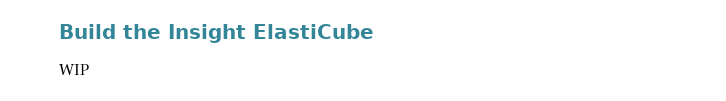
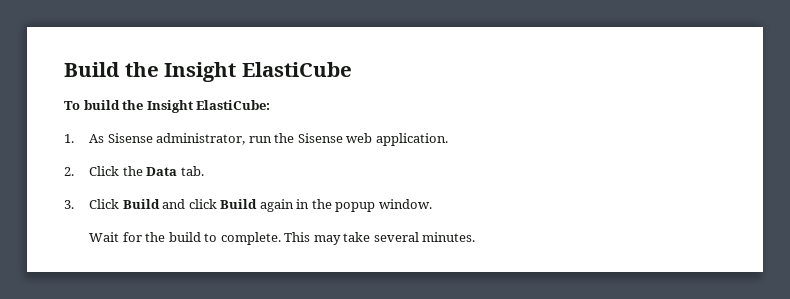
[59,64,89,75] WIP -> [64,100,271,113] [64,133,448,146] [64,166,204,176] [64,199,432,212] [89,232,476,245] To build the Insight ElastiCube: // 1. As Sisense administrator, run the Sisense web application. // 2. Click the Data tab. // 3. Click Build and click Build again in the popup window. // Wait for the build to complete. This may take several minutes.

